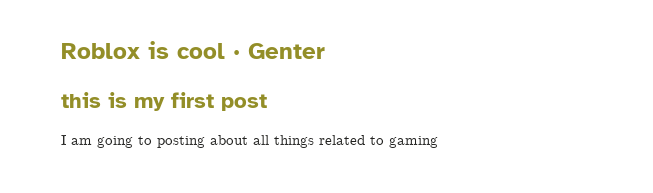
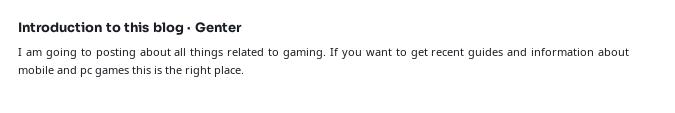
[61,41,325,59] [61,92,267,111] Roblox is cool · Genter // this is my first post -> [18,22,242,35] Introduction to this blog · Genter
[389,136,438,148] gaming -> [283,48,629,59] [18,66,244,77] gaming. If you want to get recent guides and information about mobile and pc games this is the right place.

